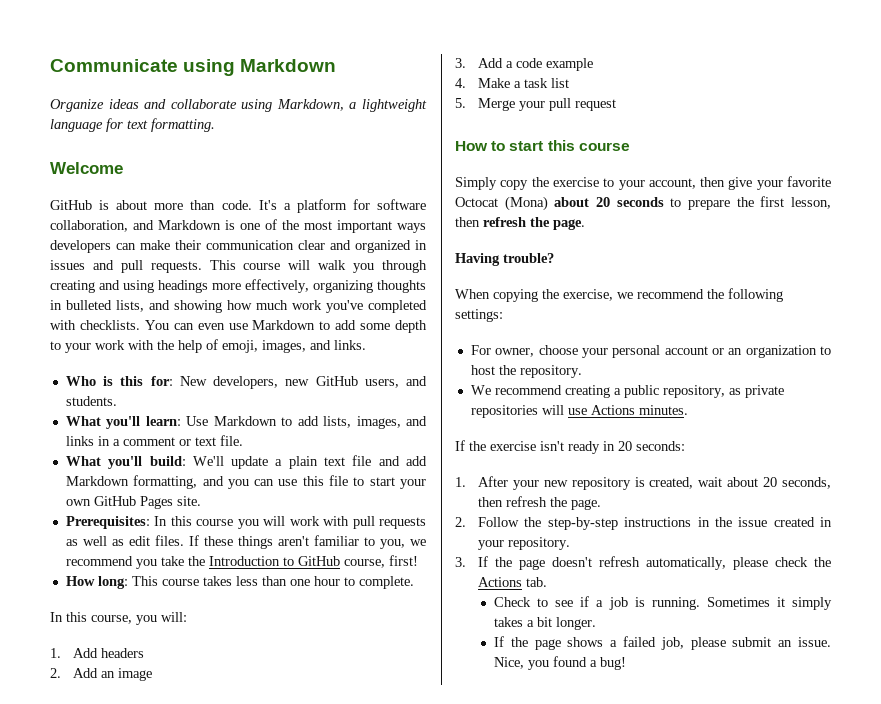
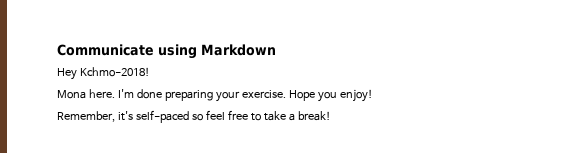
[50,99,427,112] [50,118,215,132] [50,162,123,174] [50,199,426,213] [50,219,426,233] [50,240,427,253] [50,260,428,273] [50,279,426,293] [50,300,427,313] [50,320,427,333] [50,339,366,353] [65,376,427,389] [65,396,117,406] [65,416,427,429] [65,435,243,446] [65,455,428,469] [65,475,427,489] [65,496,201,509] [65,516,426,529] [65,535,426,549] [65,555,418,569] [65,576,414,589] [50,612,187,625] [50,648,145,658] [50,668,153,681] [455,58,594,71] [455,78,570,88] [455,98,617,111] [455,140,630,151] [455,176,831,190] [455,196,831,211] [455,217,585,230] [455,253,554,266] [455,288,783,302] [455,309,503,322] [470,345,831,358] [470,365,582,378] [470,385,784,398] [470,405,688,418] [455,440,685,454] [455,476,831,490] [478,496,602,510] [455,517,832,530] [478,537,571,550] [455,556,831,570] [478,577,548,587] [494,596,832,610] [494,617,597,630] [494,636,832,650] [494,656,627,670] Organize ideas and collaborate using Markdown, a lightweight language for text formatting. // Welcome // GitHub is about more than code. It's a platform for software collaboration, and Markdown is one of the most important ways developers can make their communication clear and organized in issues and pull requests. This course will walk you through creating and using headings more effectively, organizing thoughts in bulleted lists, and showing how much work you've completed with checklists. You can even use Markdown to add some depth to your work with the help of emoji, images, and links. // Who is this for: New developers, new GitHub users, and students. // What you'll learn: Use Markdown to add lists, images, and links in a comment or text file. // What you'll build: We'll update a plain text file and add Markdown formatting, and you can use this file to start your own GitHub Pages site. // Prerequisites: In this course you will work with pull requests as well as edit files. If these things aren't familiar to you, we recommend you take the Introduction to GitHub course, first! // How long: This course takes less than one hour to complete. // In this course, you will: // 1. Add headers // 2. Add an image // 3. Add a code example // 4. Make a task list // 5. Merge your pull request // How to start this course // Simply copy the exercise to your account, then give your favorite Octocat (Mona) about 20 seconds to prepare the first lesson, then refresh the page. // Having trouble? // When copying the exercise, we recommend the following settings: // For owner, choose your personal account or an organization to host the repository. // We recommend creating a public repository, as private repositories will use Actions minutes. // If the exercise isn't ready in 20 seconds: // 1. After your new repository is created, wait about 20 seconds, then refresh the page. // 2. Follow the step-by-step instructions in the issue created in your repository. // 3. If the page doesn't refresh automatically, please check the Actions tab. // Check to see if a job is running. Sometimes it simply takes a bit longer. // If the page shows a failed job, please submit an issue. Nice, you found a bug! -> [57,67,150,80] [57,89,373,102] [57,110,331,123] Hey Kchmo-2018! // Mona here. I'm done preparing your exercise. Hope you enjoy! // Remember, it's self-paced so feel free to take a break!

